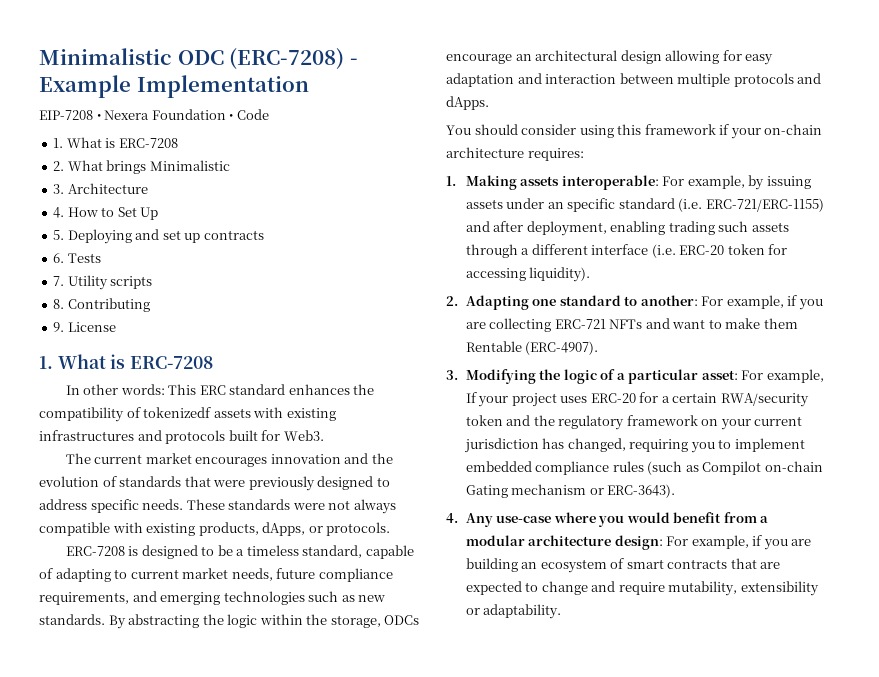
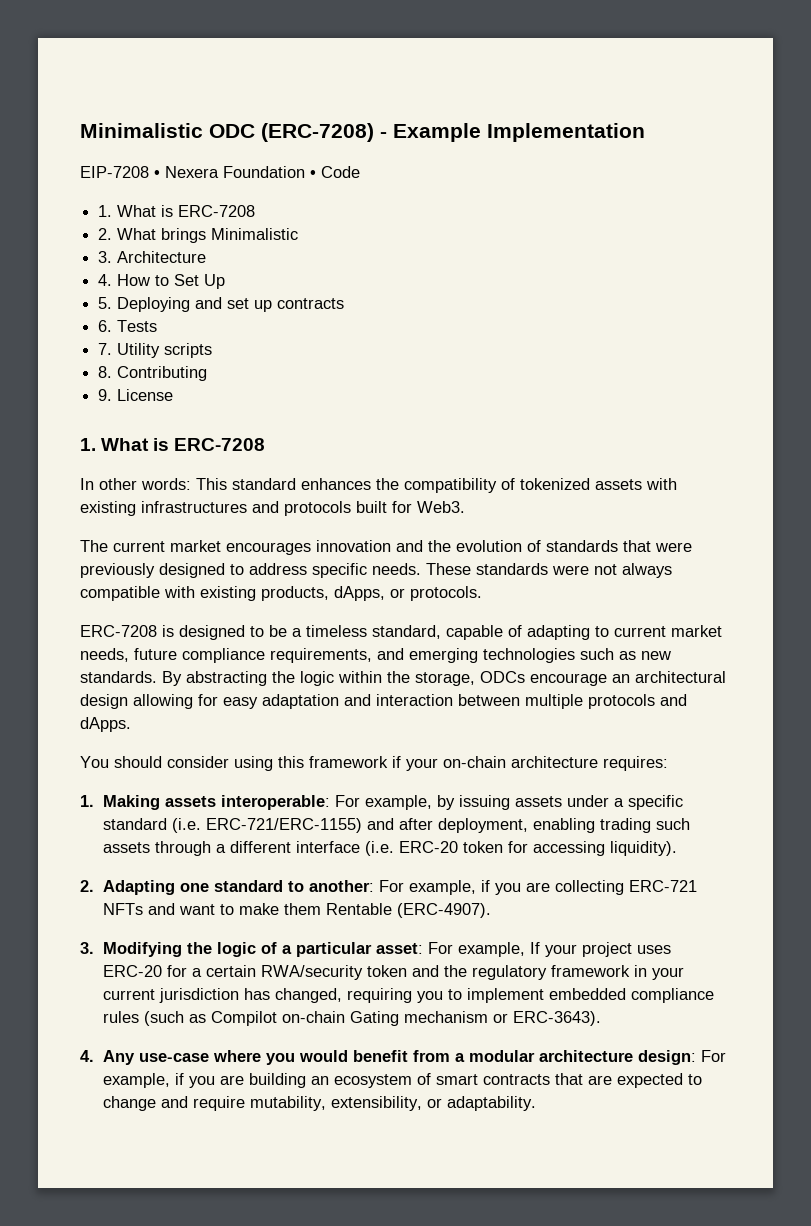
[199,385,226,395] ERC -> (227, 484) none
[143,407,212,418] tokenizedf -> [520,478,590,490] tokenized
[547,202,564,209] an -> [613,798,624,807] a
[701,419,719,426] on -> [633,965,647,977] in
[740,581,819,596] extensibility -> [330,1096,422,1111] extensibility,

